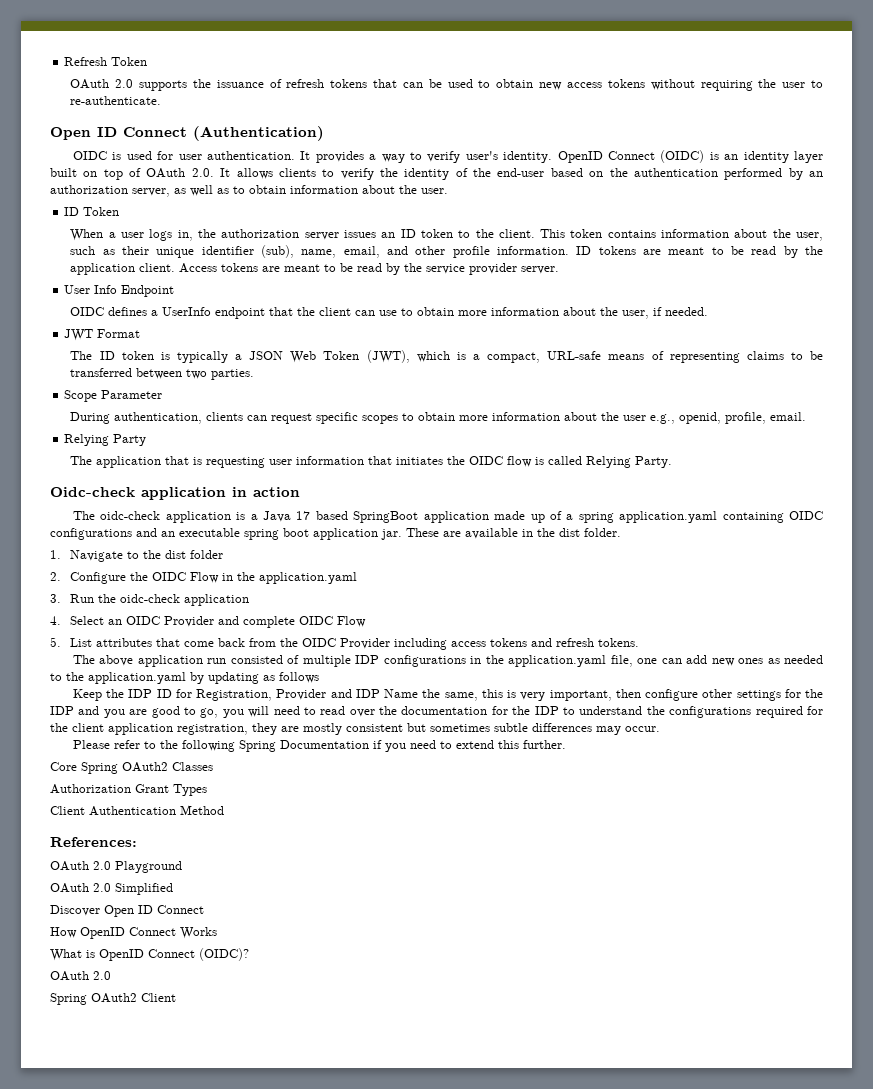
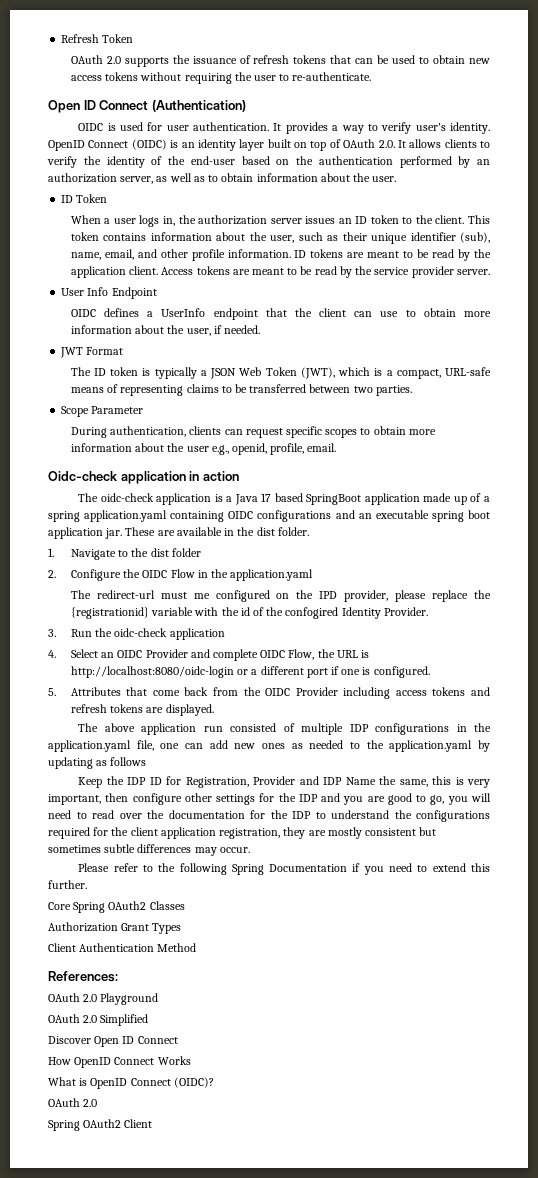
[64,434,147,446] [70,456,673,468] // Relying Party // The application that is requesting user information that initiates the OIDC flow is called Relying Party. -> (337, 447) none
(358, 578) none -> [70,590,492,602] [70,607,428,619] // The redirect-url must me configured on the IPD provider, please replace the {registrationid} variable with the id of the confogired Identity Provider.
[337,616,367,627] Flow -> [288,649,370,660] [70,666,430,678] Flow, the URL is http://localhost:8080/oidc-login or a different port if one is configured.
[70,638,153,647] List attributes -> [70,687,121,696] Attributes
[598,638,640,647] tokens. -> [110,704,214,716] tokens are displayed.

